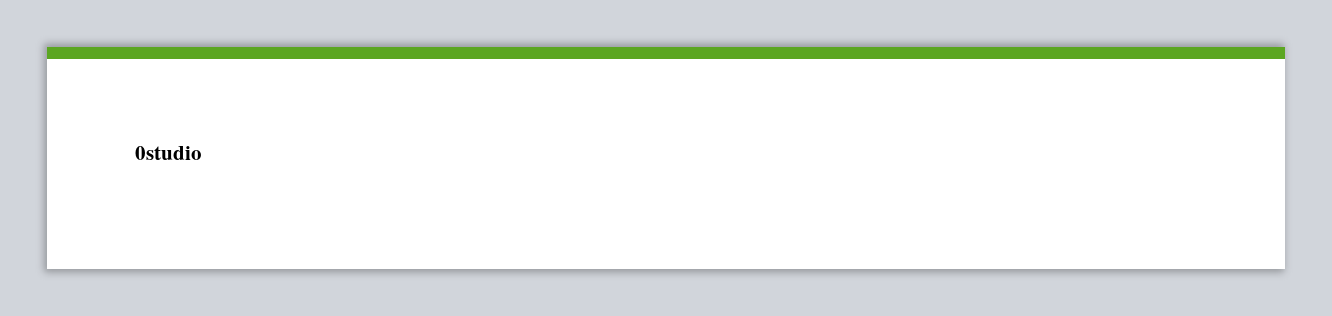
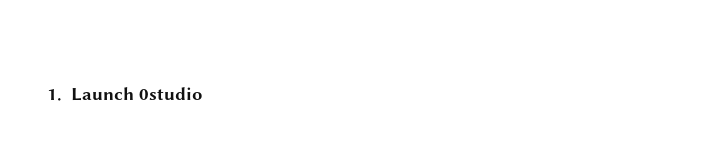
(135, 153) none -> [47,87,135,101] 1. Launch

